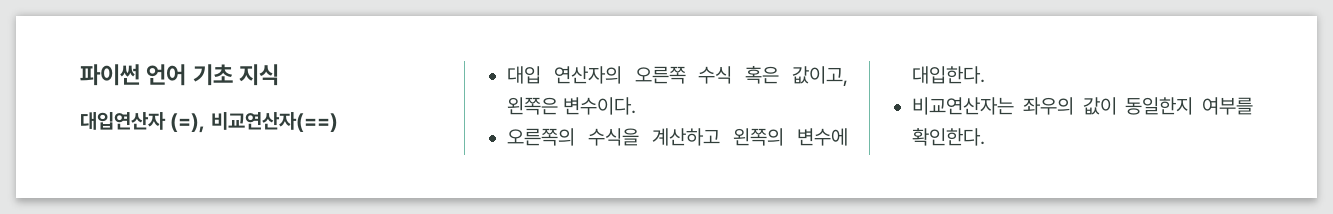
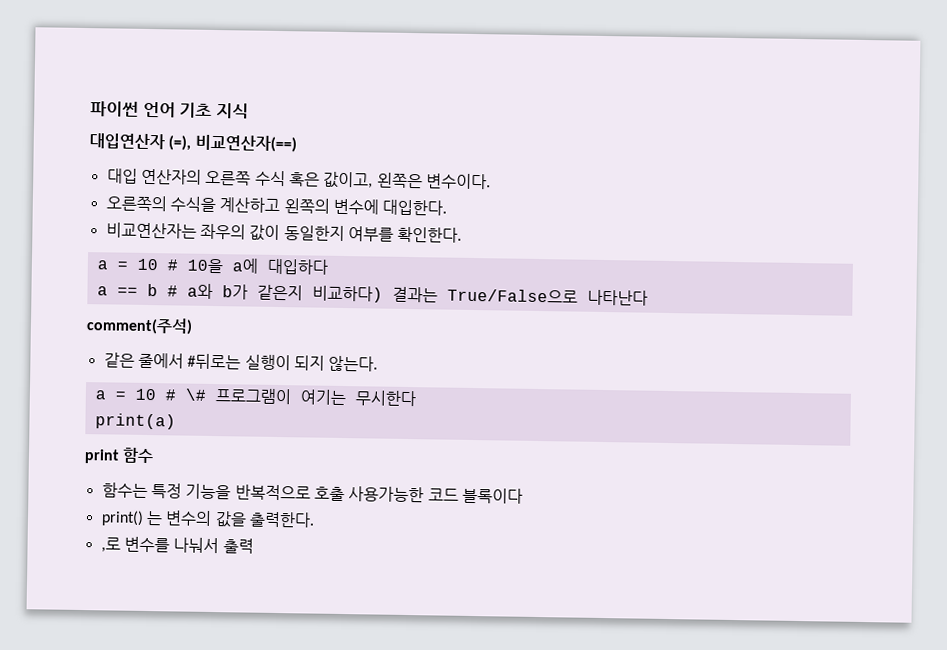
(985, 137) none -> [96,258,328,275] [96,283,648,306] [86,317,193,335] [103,352,379,372] [94,388,416,407] [94,413,176,430] [84,447,155,464] [101,482,523,504] [100,510,315,528] [100,536,254,554] // a = 10 # 10을 a에 대입하다 // a == b # a와 b가 같은지 비교하다) 결과는 True/False으로 나타난다 // comment(주석) // 같은 줄에서 #뒤로는 실행이 되지 않는다. // a = 10 # \# 프로그램이 여기는 무시한다 // print(a) // print 함수 // 함수는 특정 기능을 반복적으로 호출 사용가능한 코드 블록이다 // print() 는 변수의 값을 출력한다. // ,로 변수를 나눠서 출력

